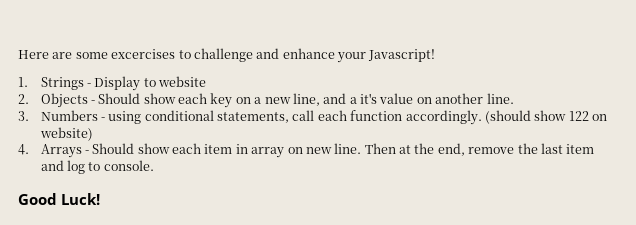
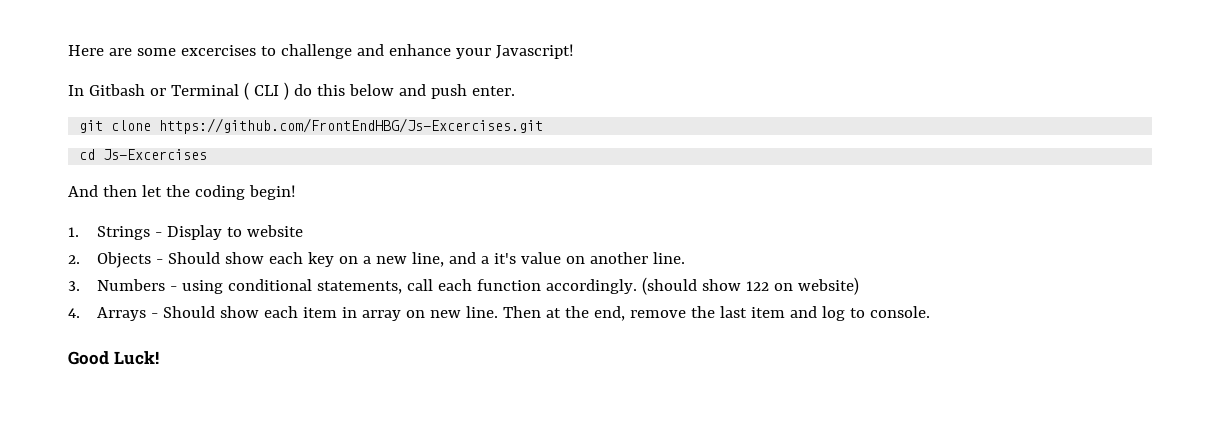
(436, 55) none -> [68,82,515,100] [79,118,544,134] [79,149,208,160] [68,185,296,200] // In Gitbash or Terminal ( CLI ) do this below and push enter. // git clone https://github.com/FrontEndHBG/Js-Excercises.git // cd Js-Excercises // And then let the coding begin!

